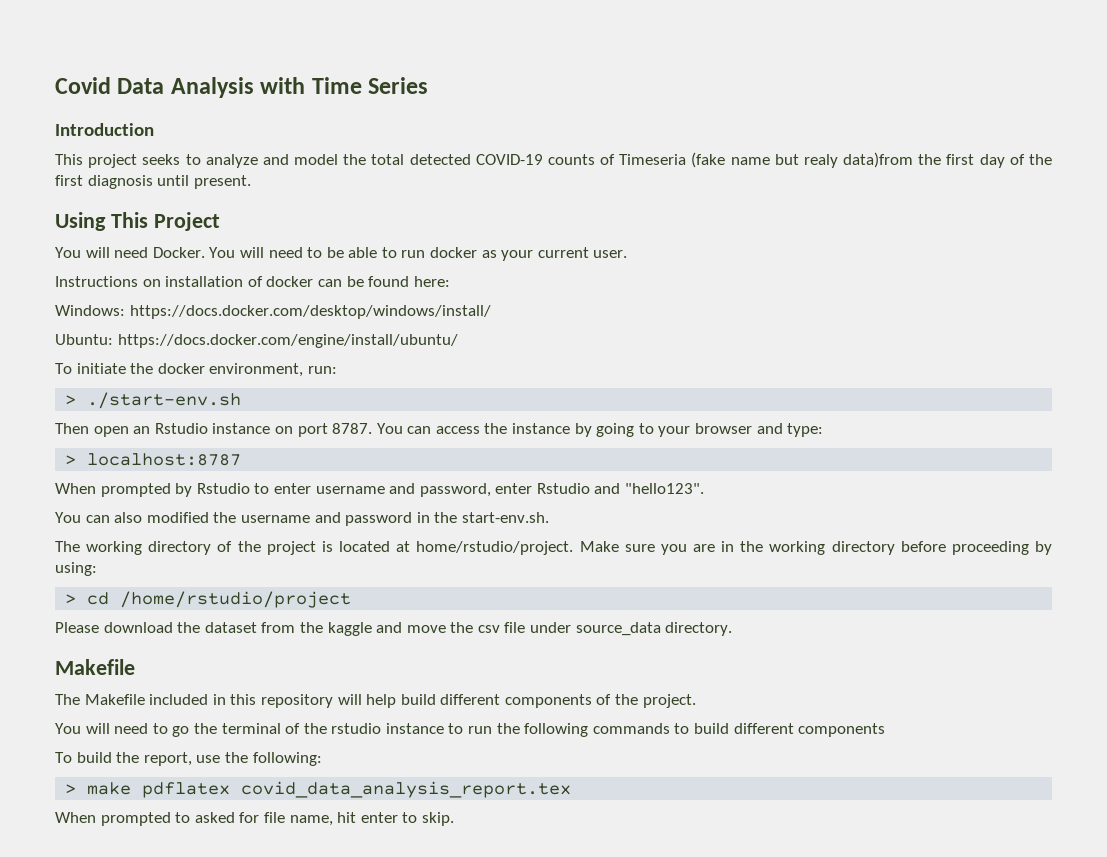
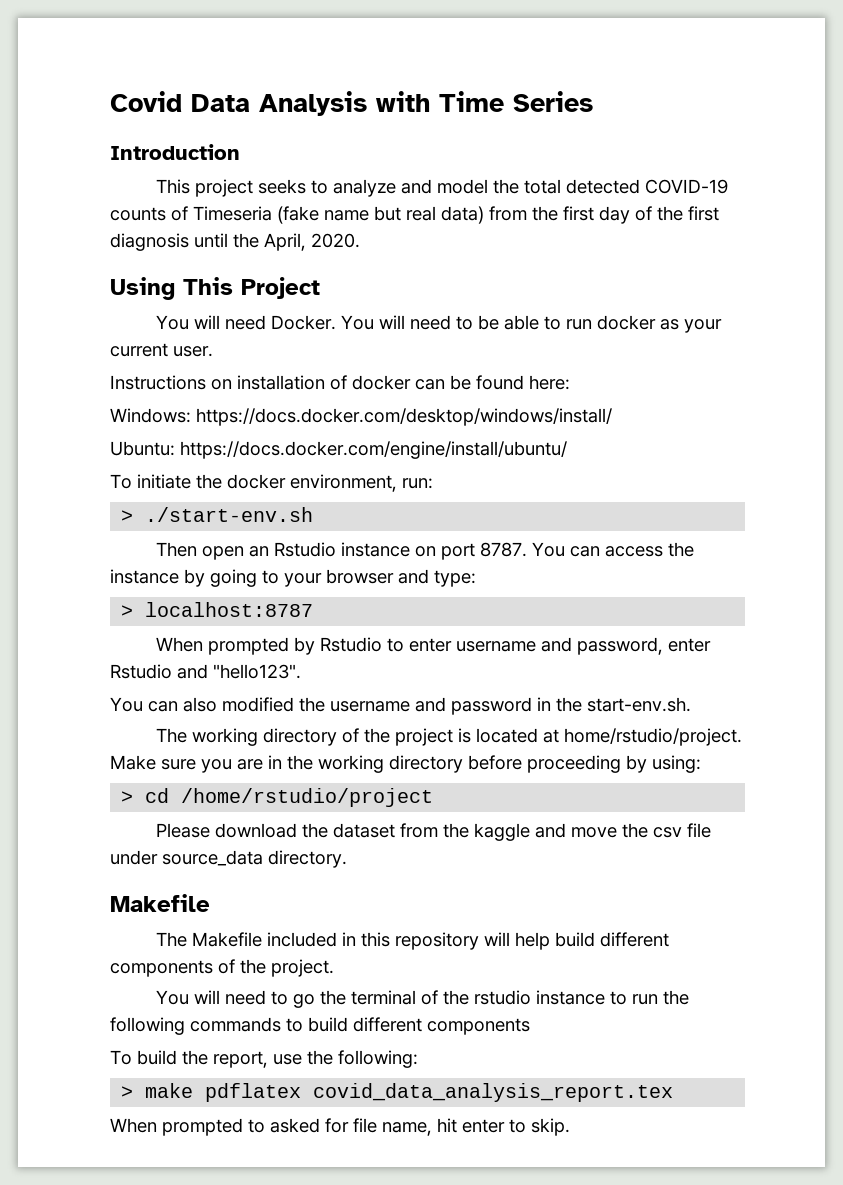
[803,152,914,168] realy data)from -> [406,206,527,224] real data) from
[193,175,251,189] present. -> [233,233,360,251] the April, 2020.

